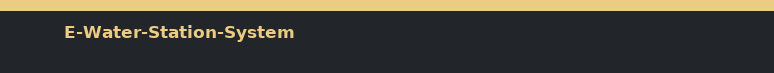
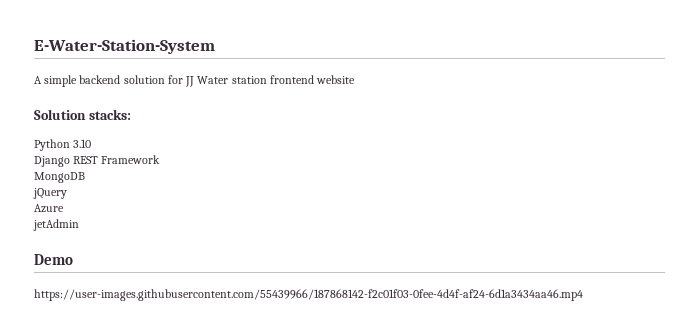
(295, 33) none -> [34,75,356,87] [34,109,131,120] [34,139,92,151] [34,155,161,167] [34,172,85,183] [33,188,67,199] [34,204,64,213] [33,219,79,231] [34,254,73,265] [34,289,583,301] // A simple backend solution for JJ Water station frontend website // Solution stacks: // Python 3.10 // Django REST Framework // MongoDB // jQuery // Azure // jetAdmin // Demo // https://user-images.githubusercontent.com/55439966/187868142-f2c01f03-0fee-4d4f-af24-6d1a3434aa46.mp4

